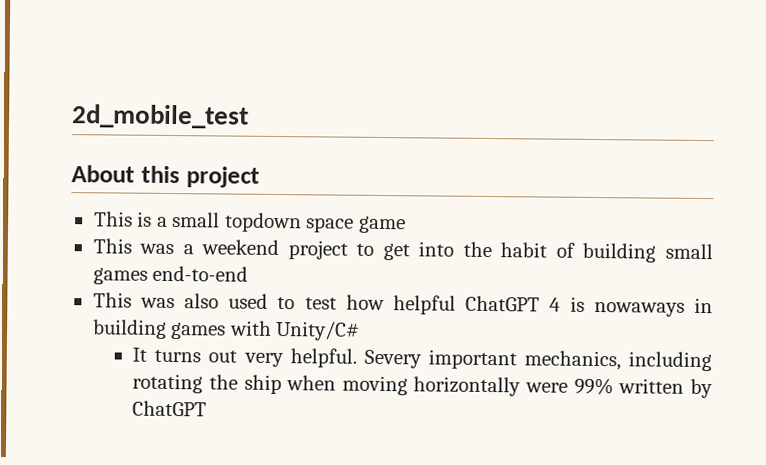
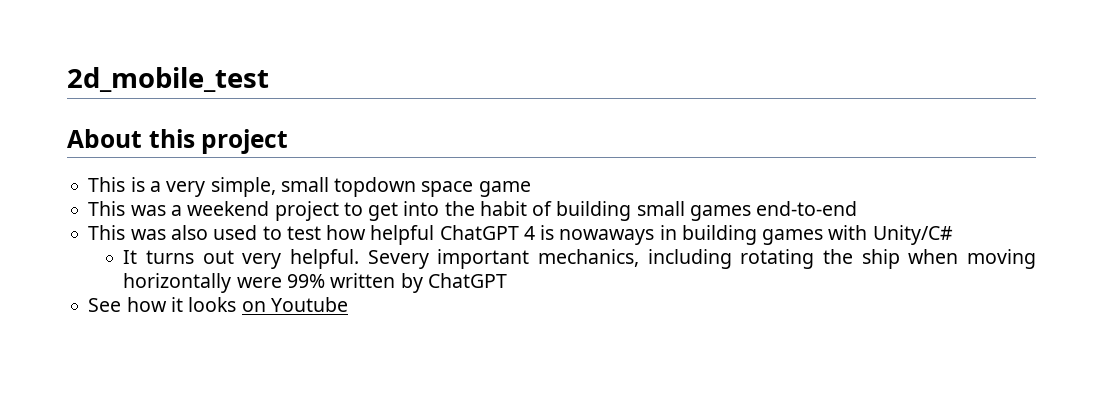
(168, 221) none -> [166,177,276,197] very simple,
(208, 408) none -> [88,297,348,312] // See how it looks on Youtube

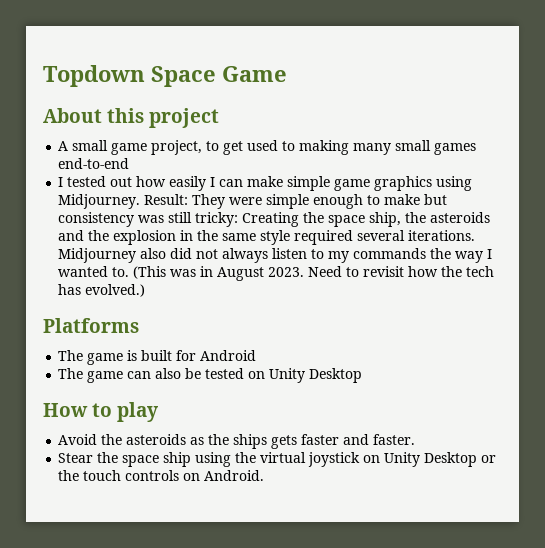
[67,67,269,92] 2d_mobile_test -> [43,65,287,87] Topdown Space Game
[88,177,531,197] [88,201,858,221] [88,225,953,245] [123,249,1037,269] [123,273,507,293] [88,297,348,312] This is a very simple, small topdown space game // This was a weekend project to get into the habit of building small games end-to-end // This was also used to test how helpful ChatGPT 4 is nowaways in building games with Unity/C# // It turns out very helpful. Severy important mechanics, including rotating the ship when moving horizontally were 99% written by ChatGPT // See how it looks on Youtube -> [58,140,477,155] [58,158,130,169] [58,176,473,191] [58,194,448,209] [58,212,491,227] [58,230,476,245] [58,248,493,263] [58,266,495,281] [58,284,146,297] [43,318,139,333] [58,350,257,365] [58,368,363,383] [43,402,159,422] [58,434,416,449] [58,452,497,467] [58,470,265,481] A small game project, to get used to making many small games end-to-end // I tested out how easily I can make simple game graphics using Midjourney. Result: They were simple enough to make but consistency was still tricky: Creating the space ship, the asteroids and the explosion in the same style required several iterations. Midjourney also did not always listen to my commands the way I wanted to. (This was in August 2023. Need to revisit how the tech has evolved.) // Platforms // The game is built for Android // The game can also be tested on Unity Desktop // How to play // Avoid the asteroids as the ships gets faster and faster. // Stear the space ship using the virtual joystick on Unity Desktop or the touch controls on Android.

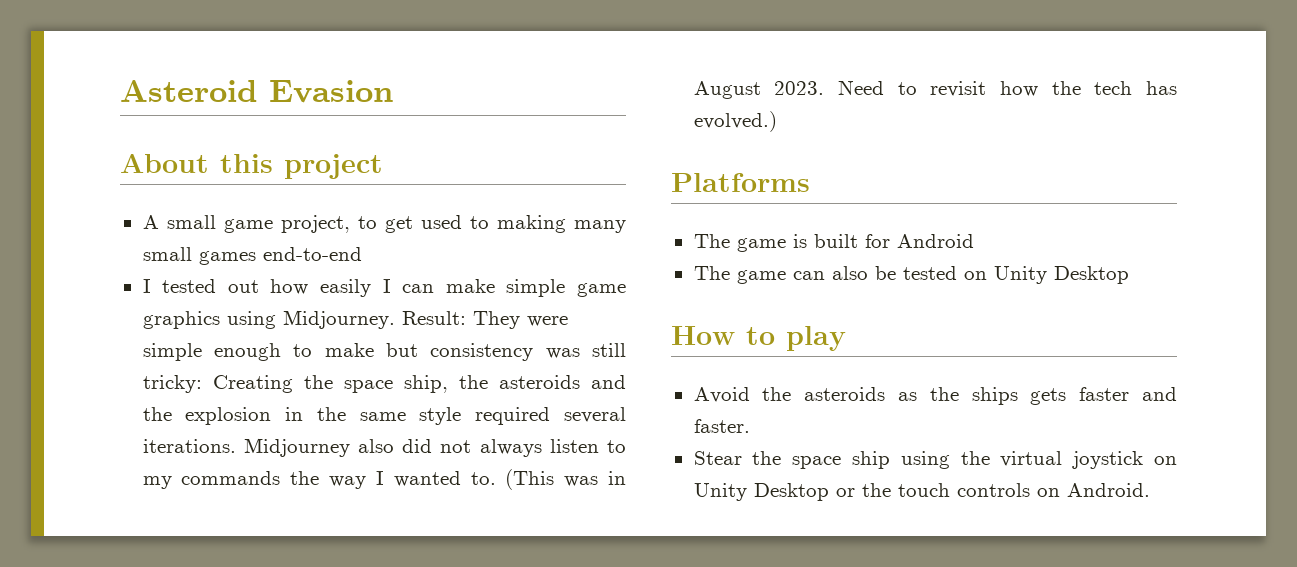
[43,65,287,87] Topdown Space Game -> [120,80,393,103] Asteroid Evasion

